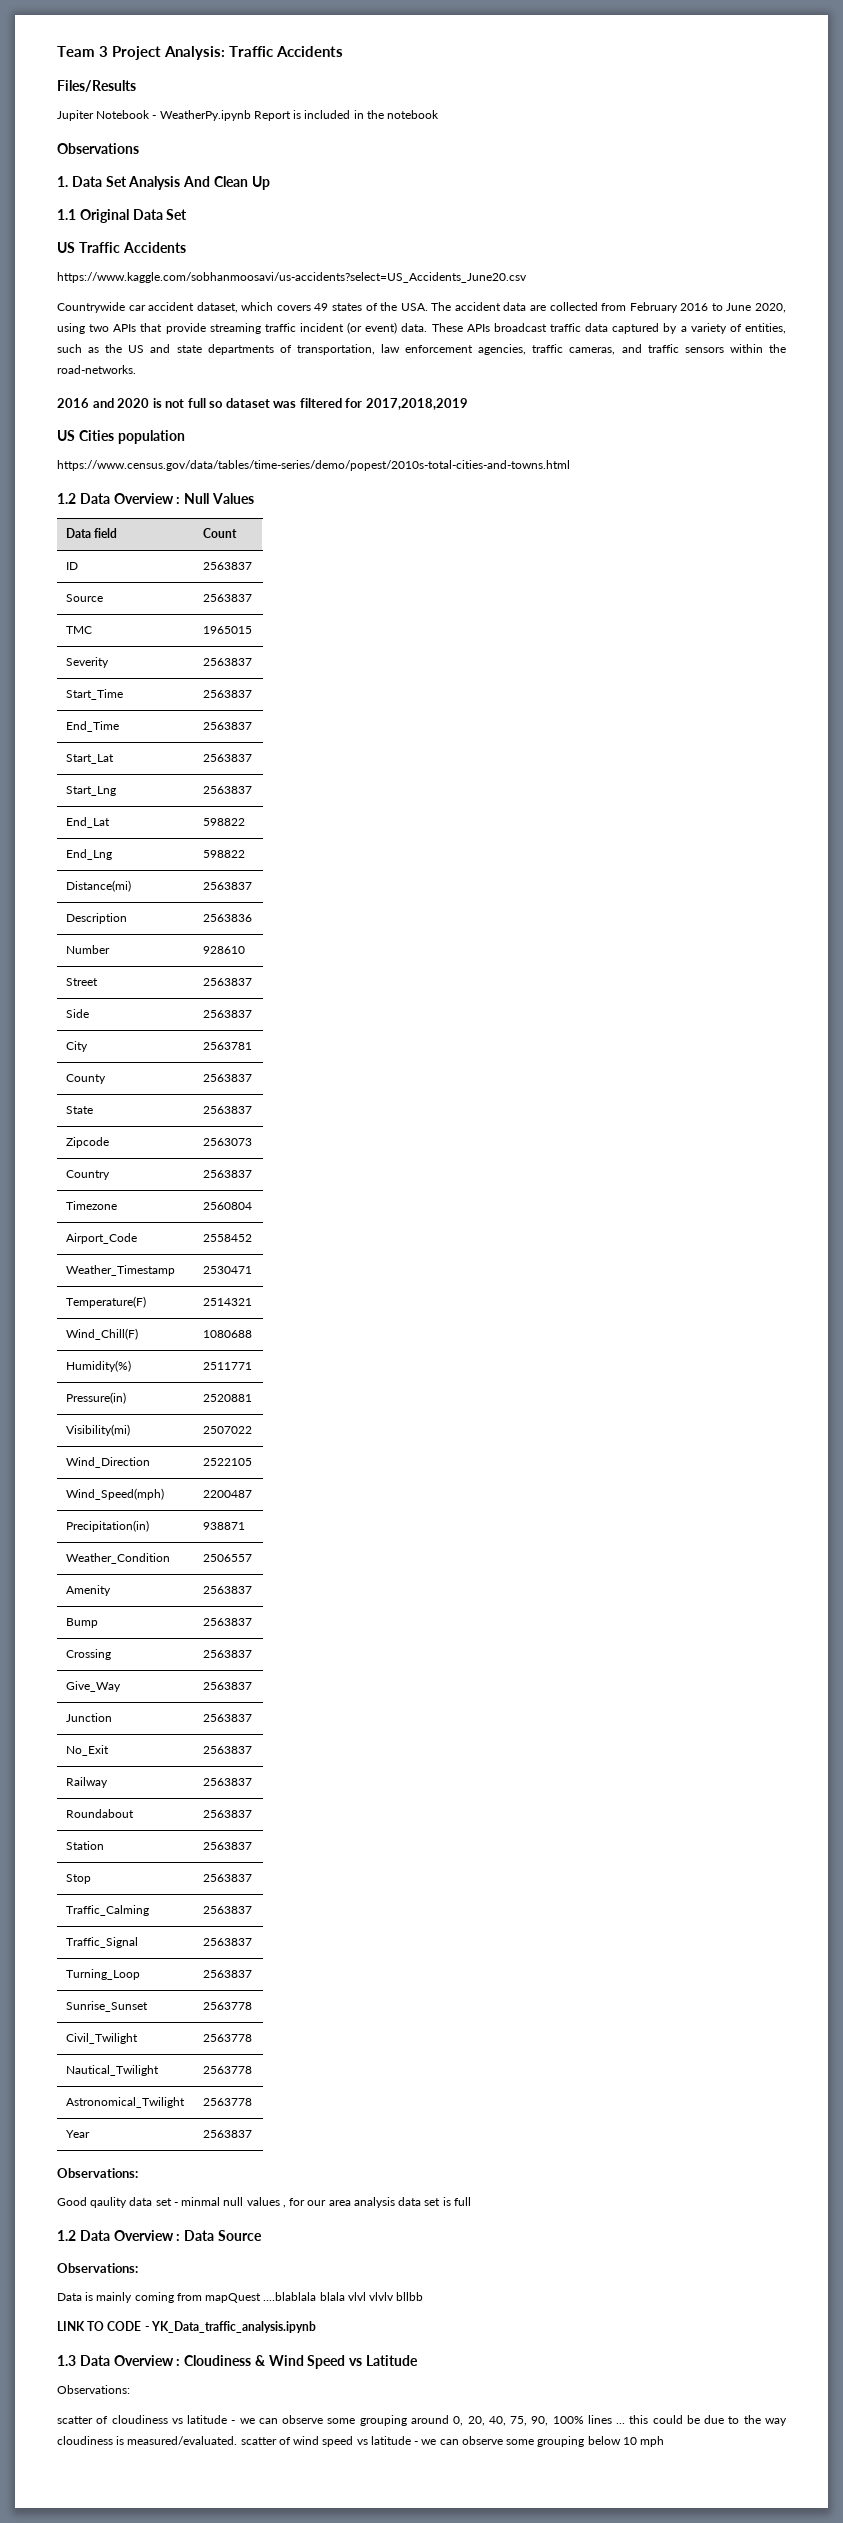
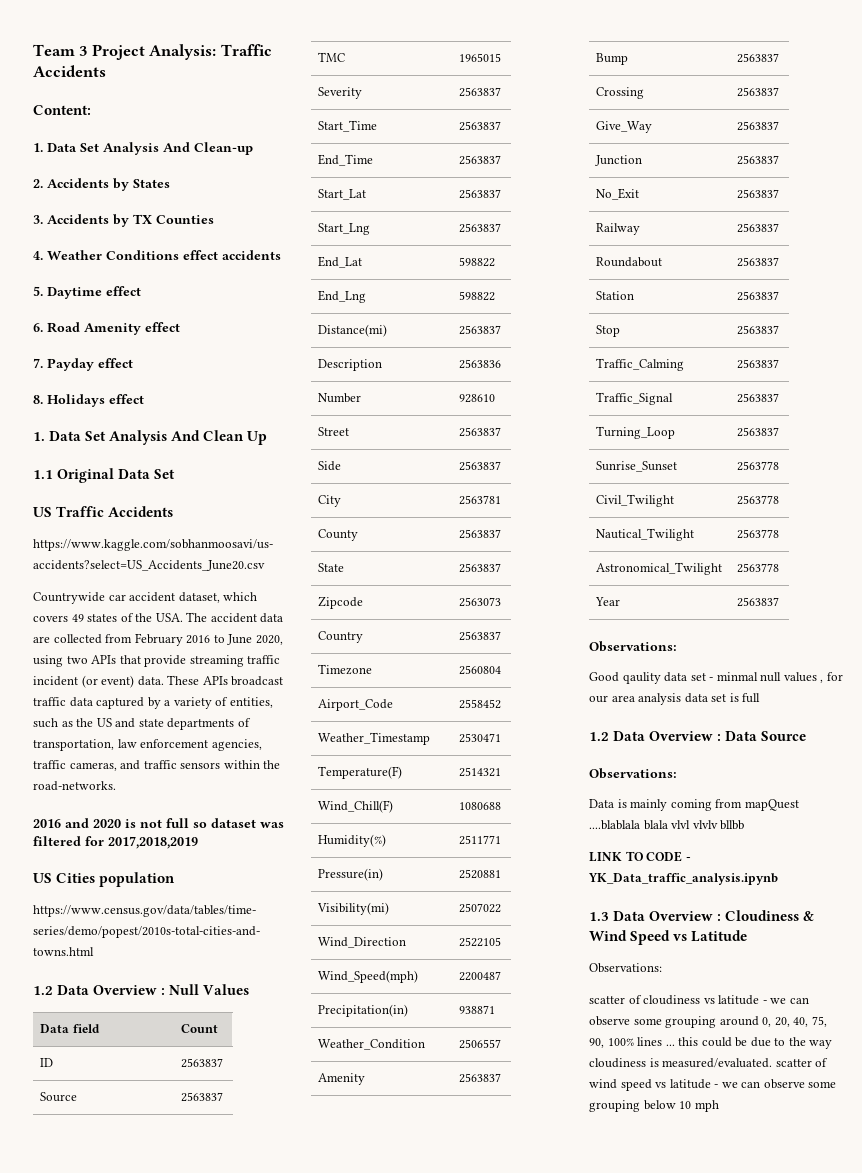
[57,80,136,92] [57,110,440,121] [57,143,139,154] Files/Results // Jupiter Notebook - WeatherPy.ipynb Report is included in the notebook // Observations -> [33,105,91,115] [33,142,253,155] [33,178,170,191] [33,214,214,227] [33,250,281,260] [33,286,141,299] [33,322,180,335] [33,358,133,371] [33,394,144,407] Content: // 1. Data Set Analysis And Clean-up // 2. Accidents by States // 3. Accidents by TX Counties // 4. Weather Conditions effect accidents // 5. Daytime effect // 6. Road Amenity effect // 7. Payday effect // 8. Holidays effect

